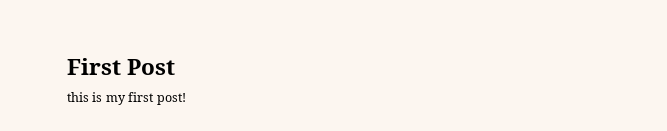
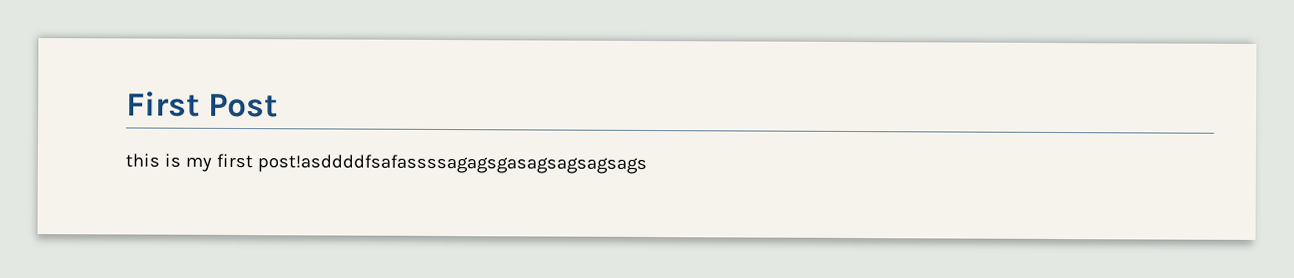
[156,93,186,105] post! -> [256,154,647,174] post!asddddfsafassssagagsgasagsagsagsags

